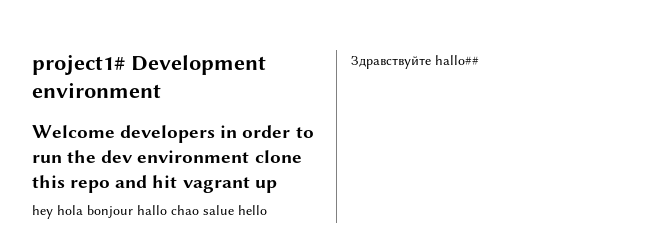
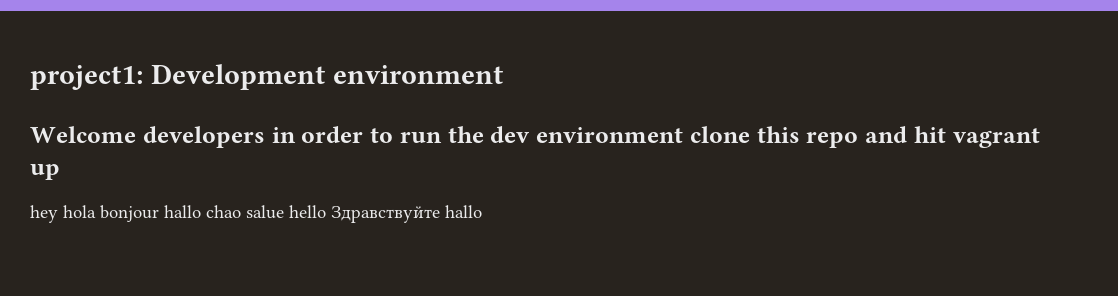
[32,54,125,75] project1# -> [30,65,143,90] project1:
[435,55,479,65] hallo## -> [445,205,482,218] hallo

